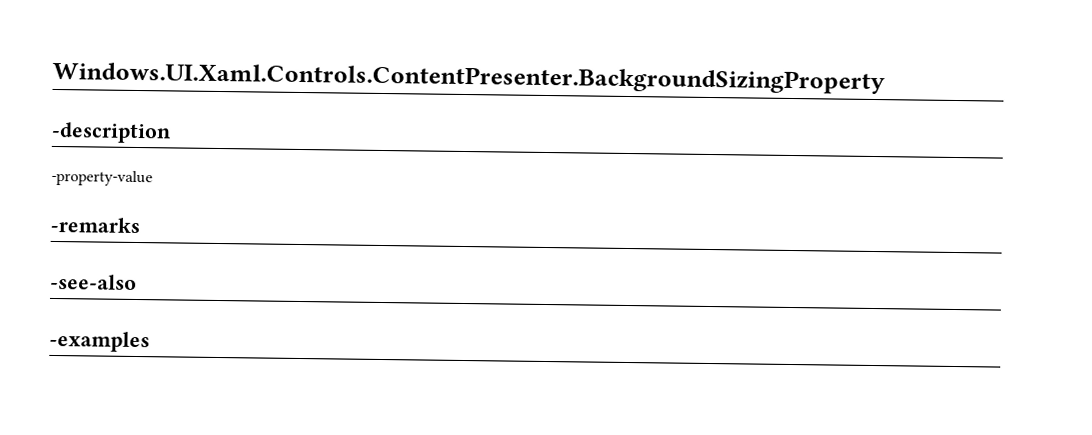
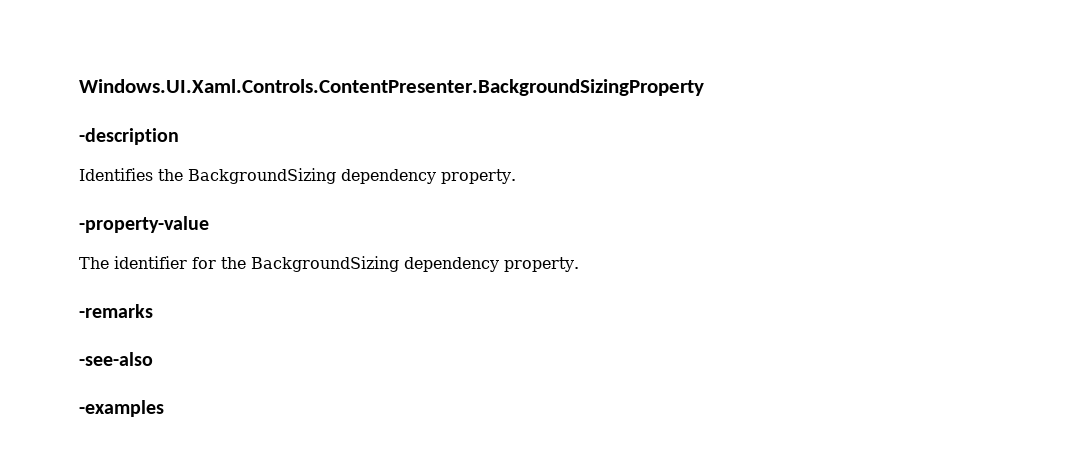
[51,169,153,187] -property-value -> [79,168,516,184] [79,216,209,233] [79,256,579,272] Identifies the BackgroundSizing dependency property. // -property-value // The identifier for the BackgroundSizing dependency property.

